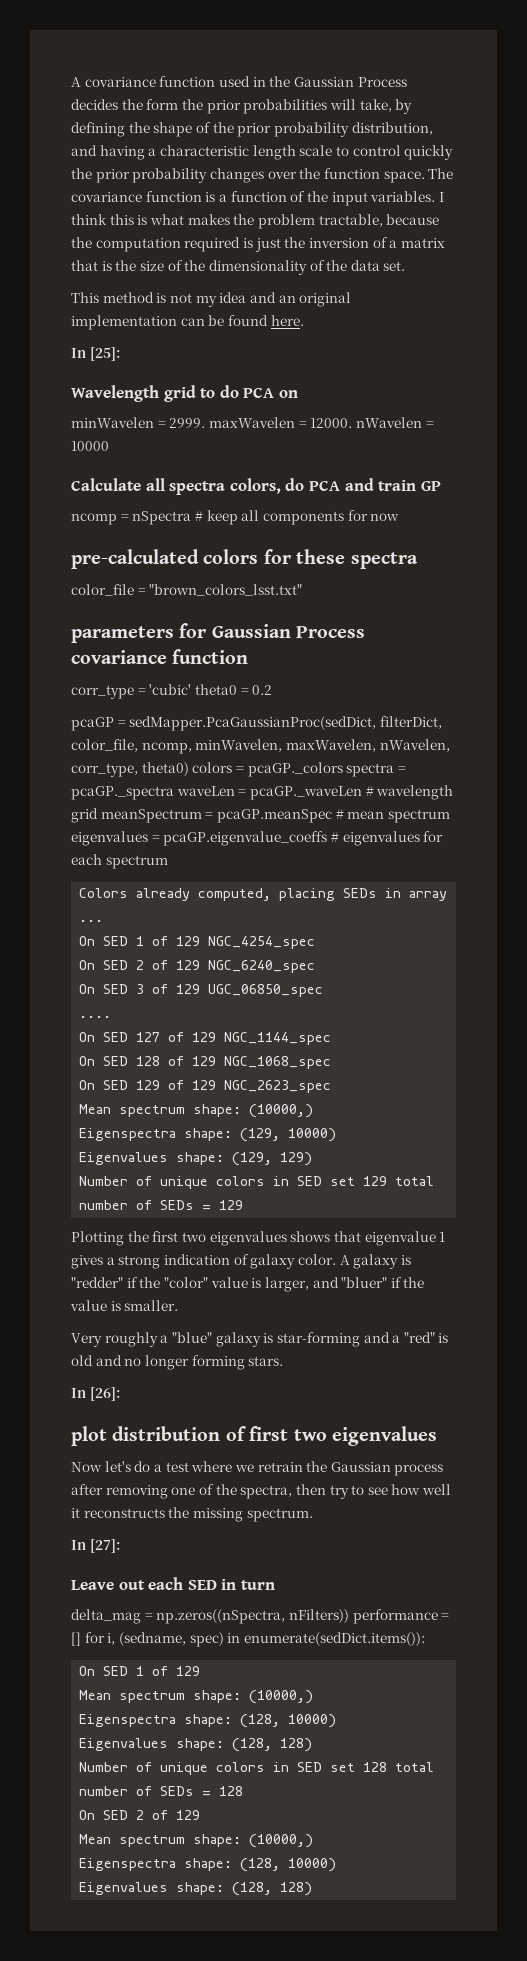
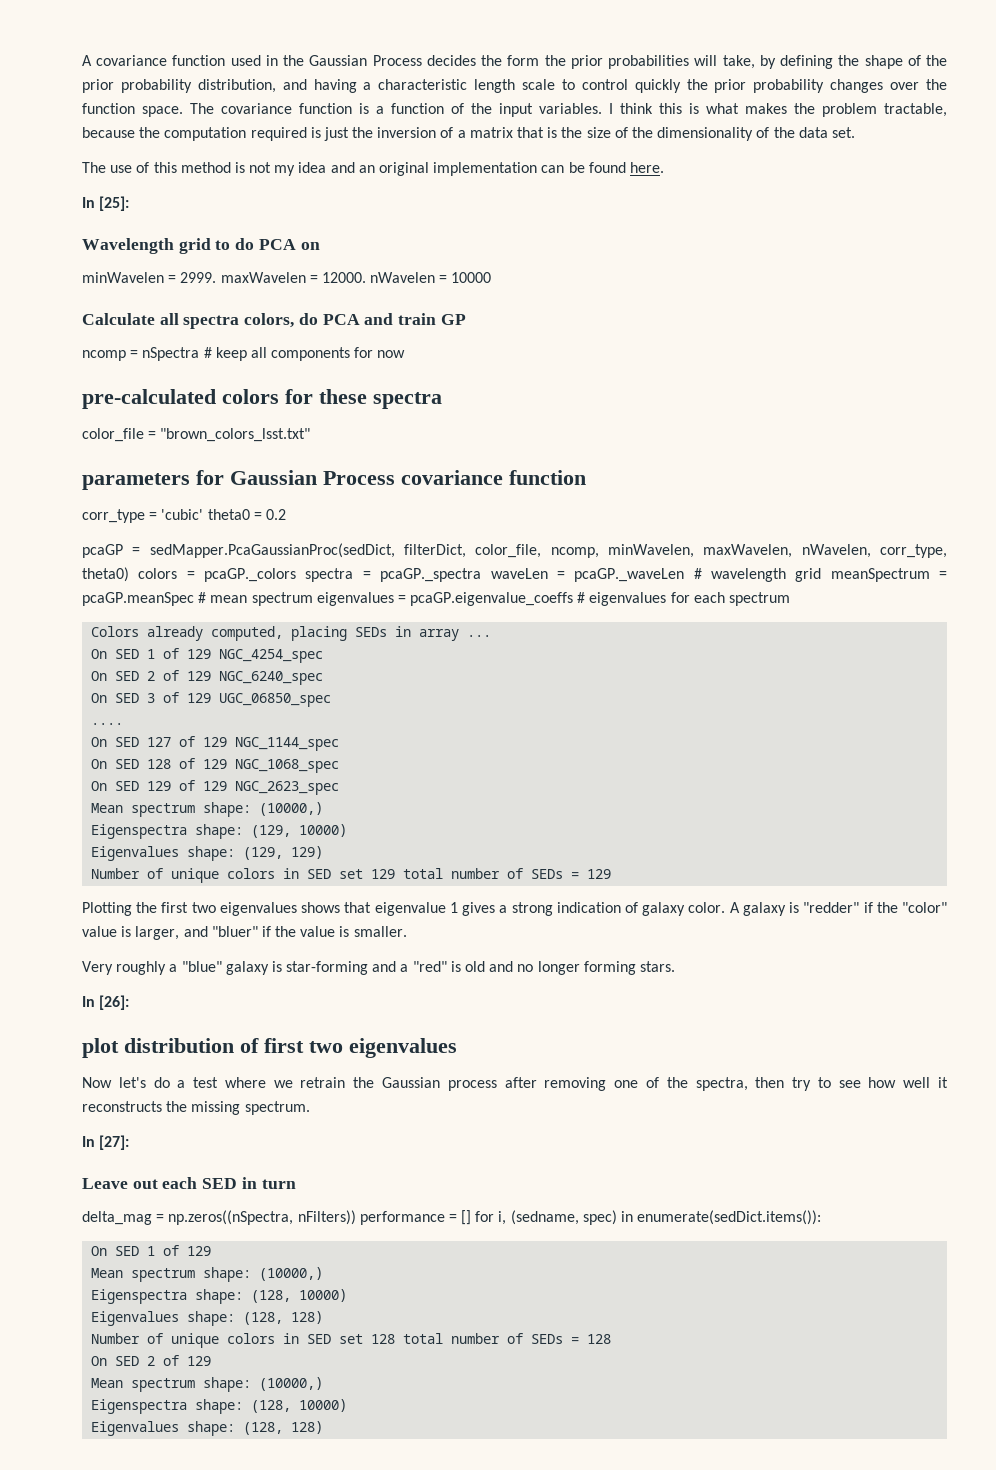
[71,292,99,303] This -> [82,162,177,173] The use of this

